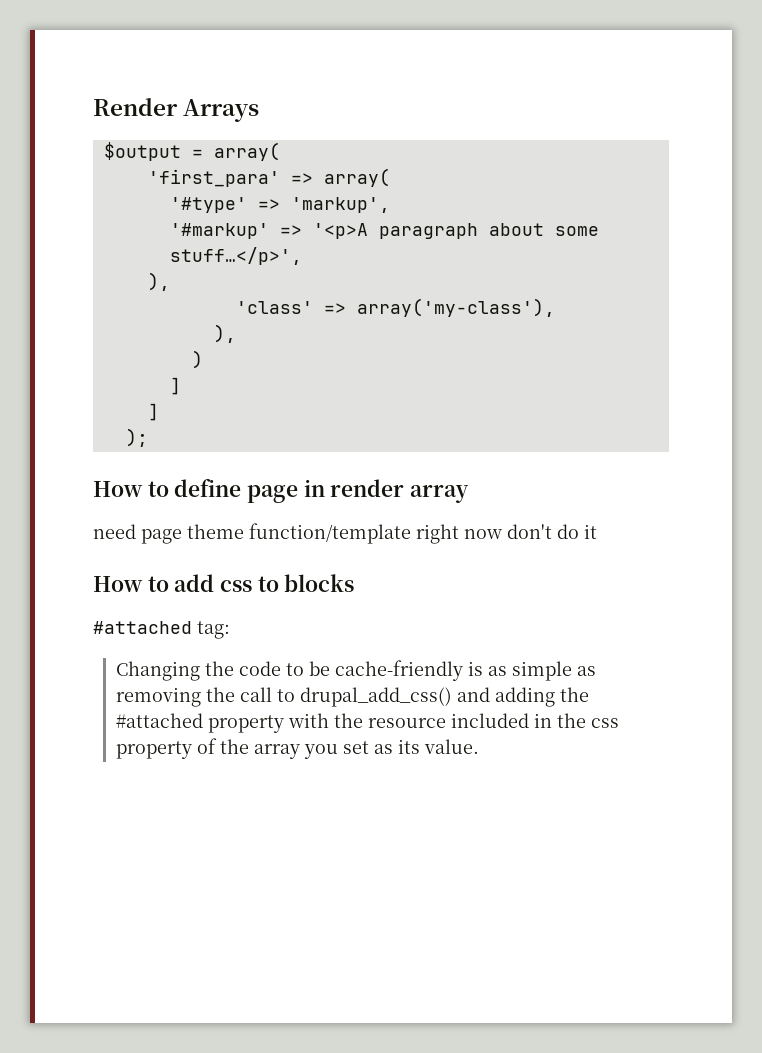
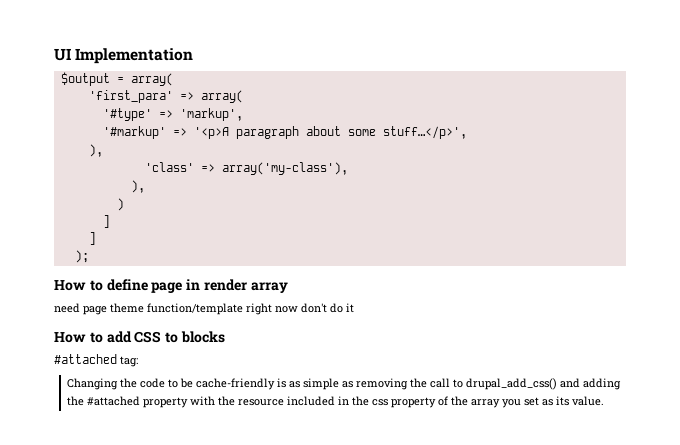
[93,98,260,122] Render Arrays -> [54,48,194,64] UI Implementation
[220,580,253,592] css -> [134,331,162,343] CSS

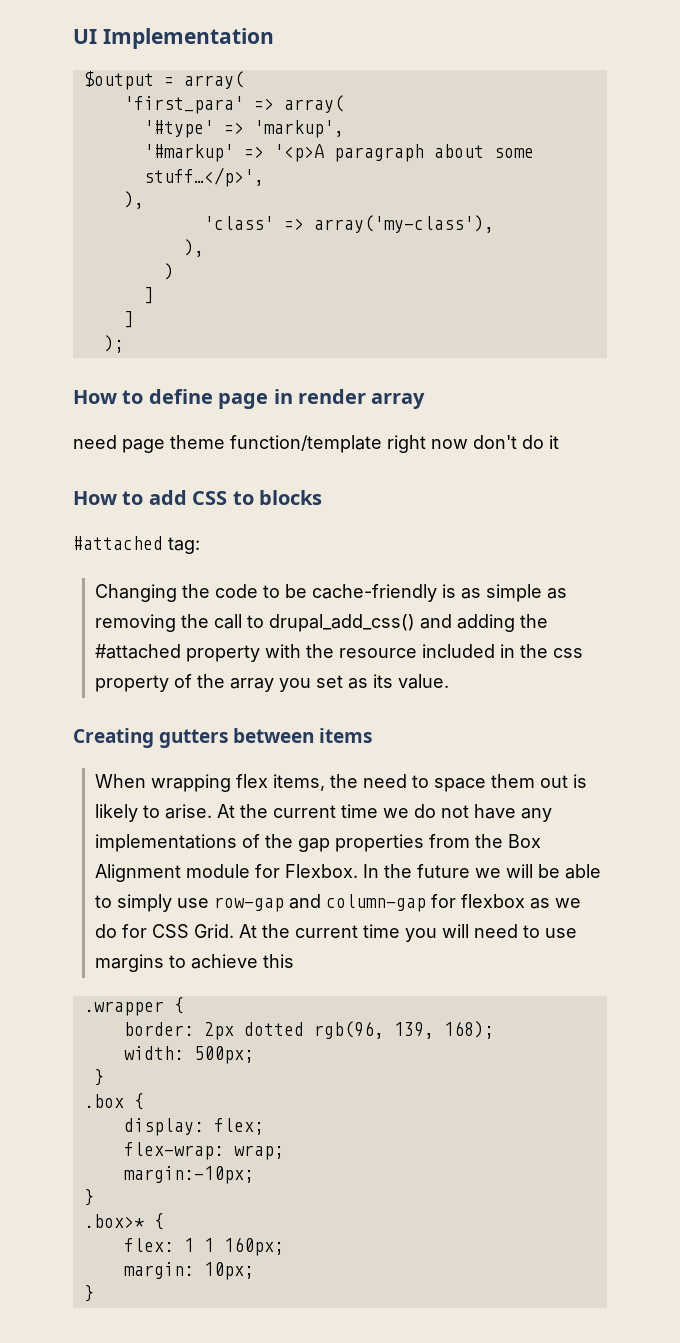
(604, 401) none -> [73,728,373,748] [94,774,587,792] [94,804,552,822] [94,834,541,852] [94,864,601,882] [94,894,581,912] [94,924,577,942] [94,954,294,972] [83,997,184,1016] [123,1021,494,1040] [123,1046,254,1064] [93,1069,104,1086] [83,1093,144,1110] [123,1118,264,1136] [123,1142,284,1160] [123,1166,254,1184] [83,1189,94,1206] [83,1213,164,1230] [123,1237,284,1256] [123,1262,254,1280] [83,1285,94,1302] // Creating gutters between items // When wrapping flex items, the need to space them out is likely to arise. At the current time we do not have any implementations of the gap properties from the Box Alignment module for Flexbox. In the future we will be able to simply use row-gap and column-gap for flexbox as we do for CSS Grid. At the current time you will need to use margins to achieve this // .wrapper { // border: 2px dotted rgb(96, 139, 168); // width: 500px; // } // .box { // display: flex; // flex-wrap: wrap; // margin:-10px; // } // .box>* { // flex: 1 1 160px; // margin: 10px; // }

